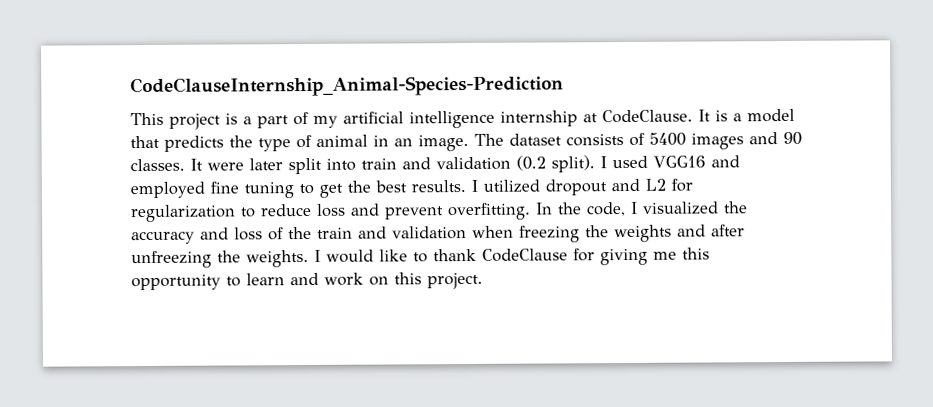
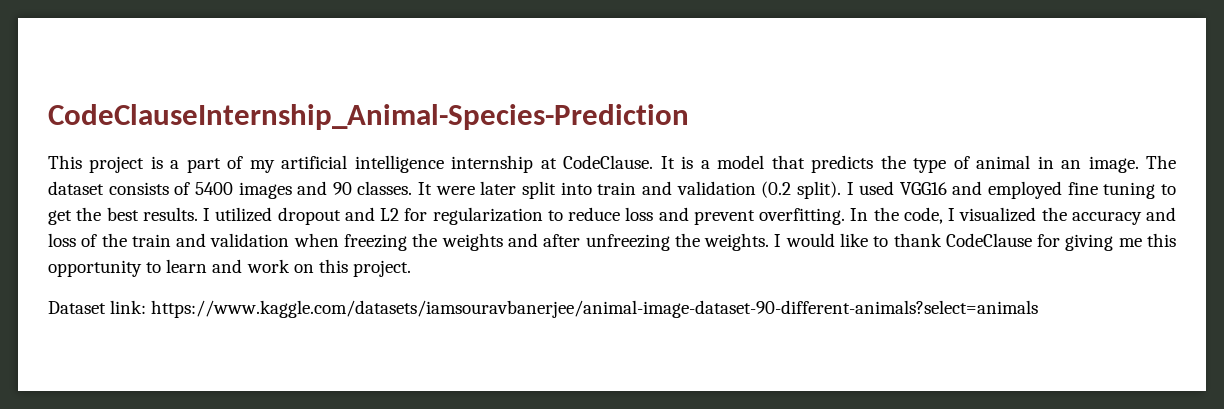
(483, 281) none -> [48,300,1039,318] // Dataset link: https://www.kaggle.com/datasets/iamsouravbanerjee/animal-image-dataset-90-different-animals?select=animals

